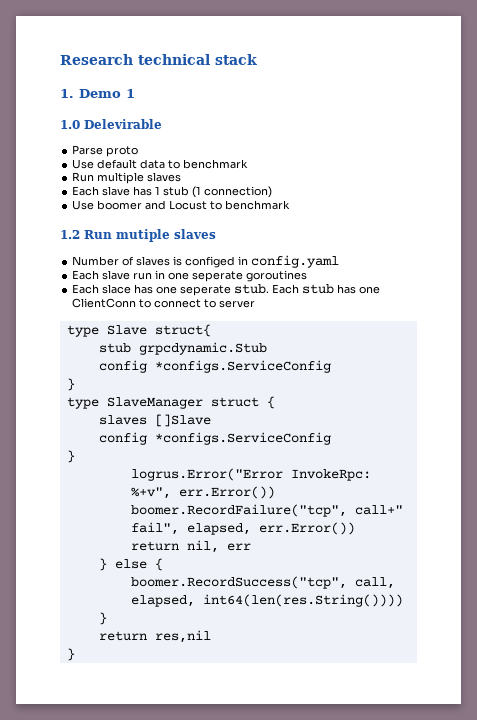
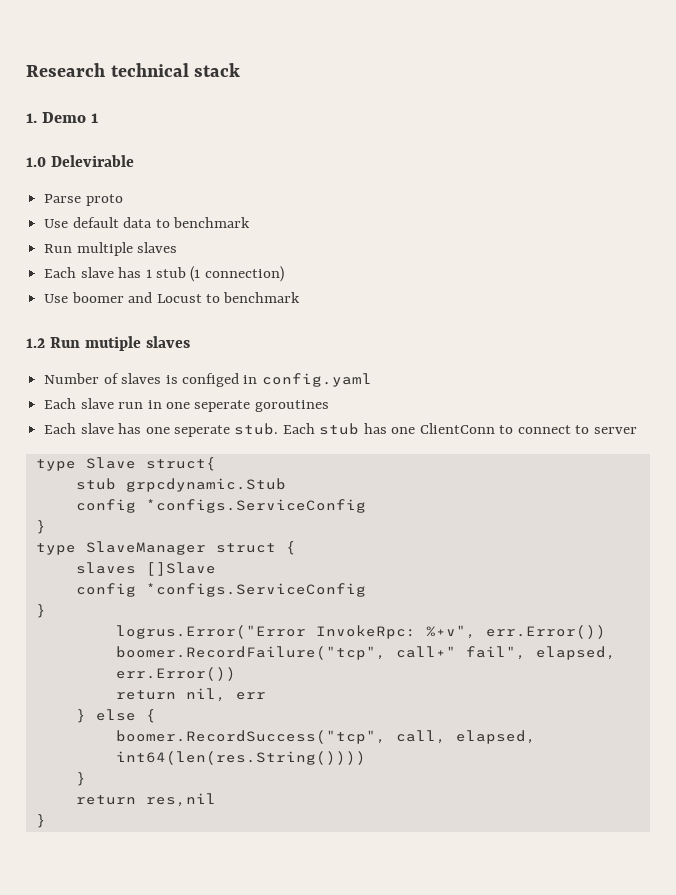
[102,284,132,294] slace -> [80,423,114,434] slave

